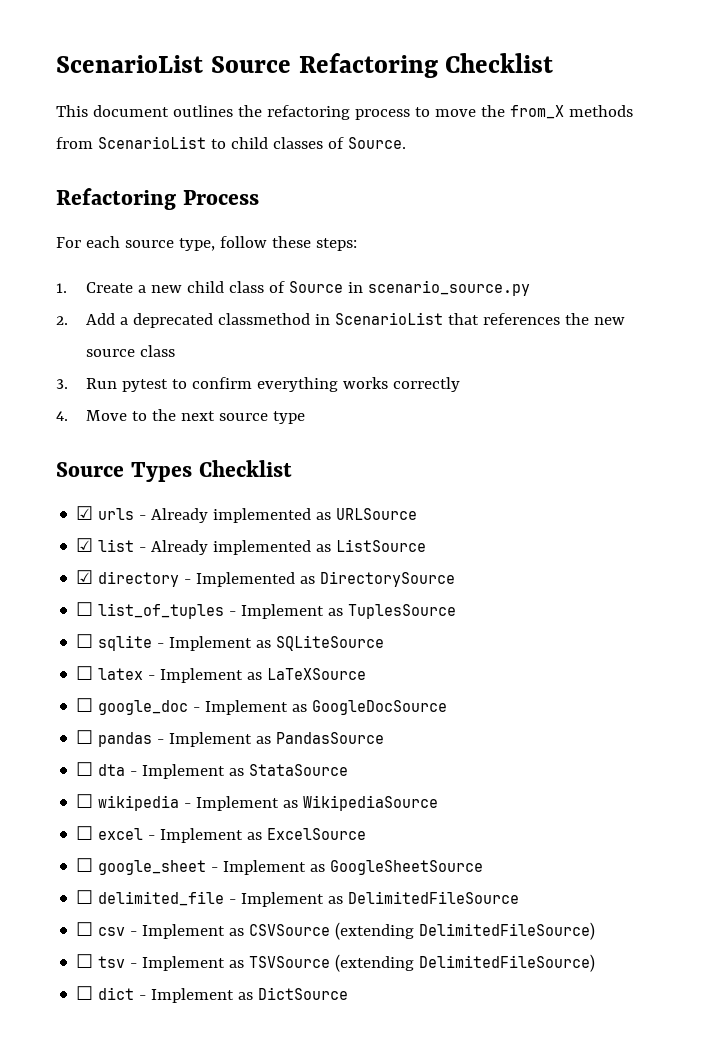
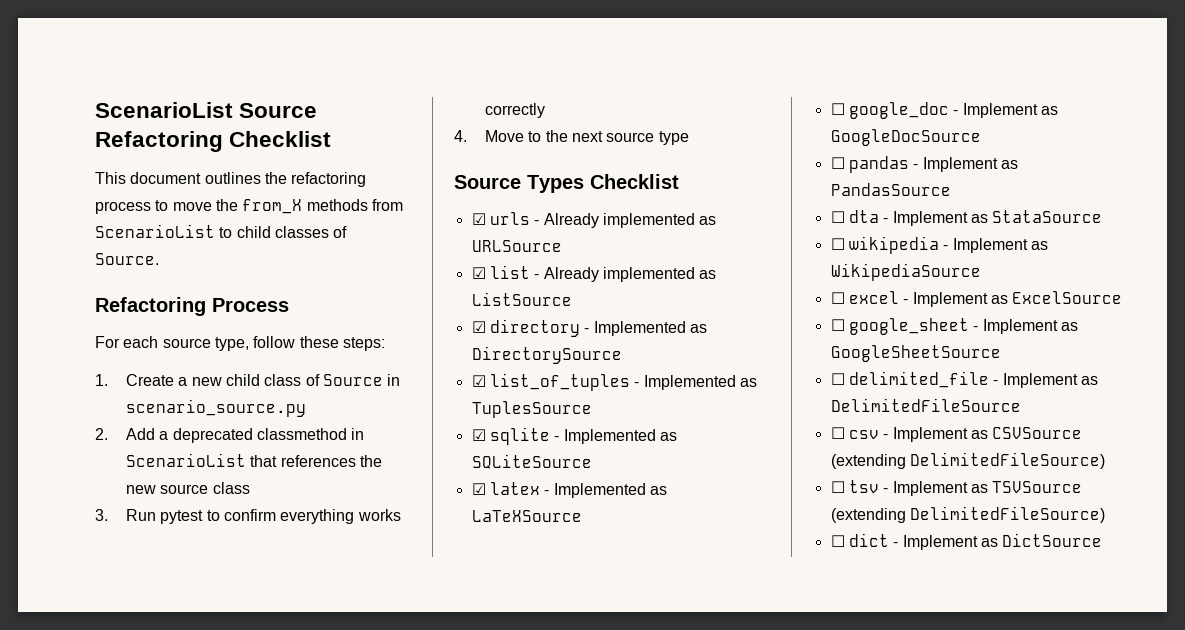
[76,602,94,616] ☐ -> [471,375,486,387] ☑
[241,604,325,619] Implement -> [643,375,736,390] Implemented
[76,634,94,648] ☐ -> [471,429,486,441] ☑
[169,636,253,651] Implement -> [563,429,656,444] Implemented
[76,666,94,680] ☐ -> [471,483,486,495] ☑
[160,668,244,683] Implement -> [553,483,646,498] Implemented

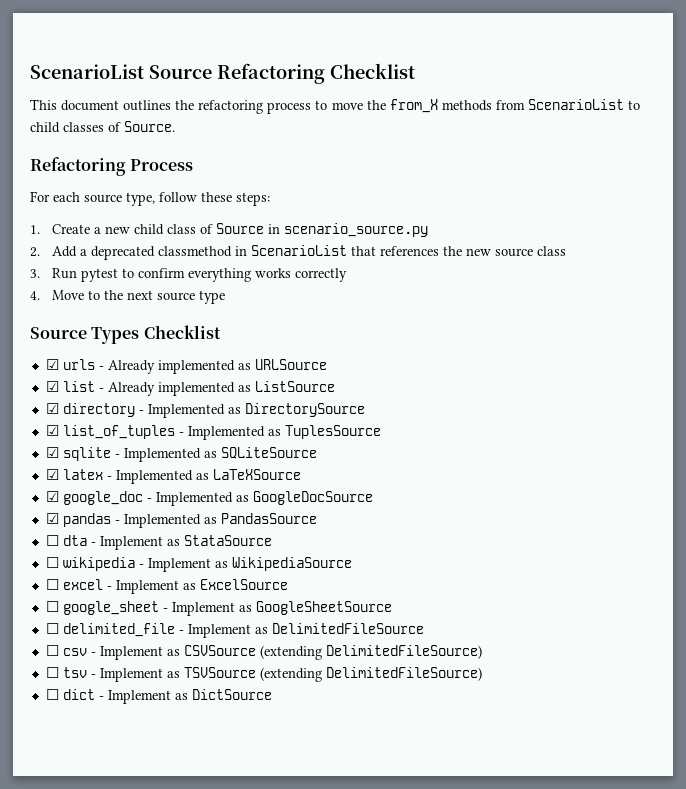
[830,103,845,115] ☐ -> [45,491,59,502] ☑
[962,103,1038,118] Implement -> [155,492,233,506] Implemented
[830,157,845,169] ☐ -> [45,513,59,524] ☑
[922,157,998,172] Implement -> [123,514,201,528] Implemented

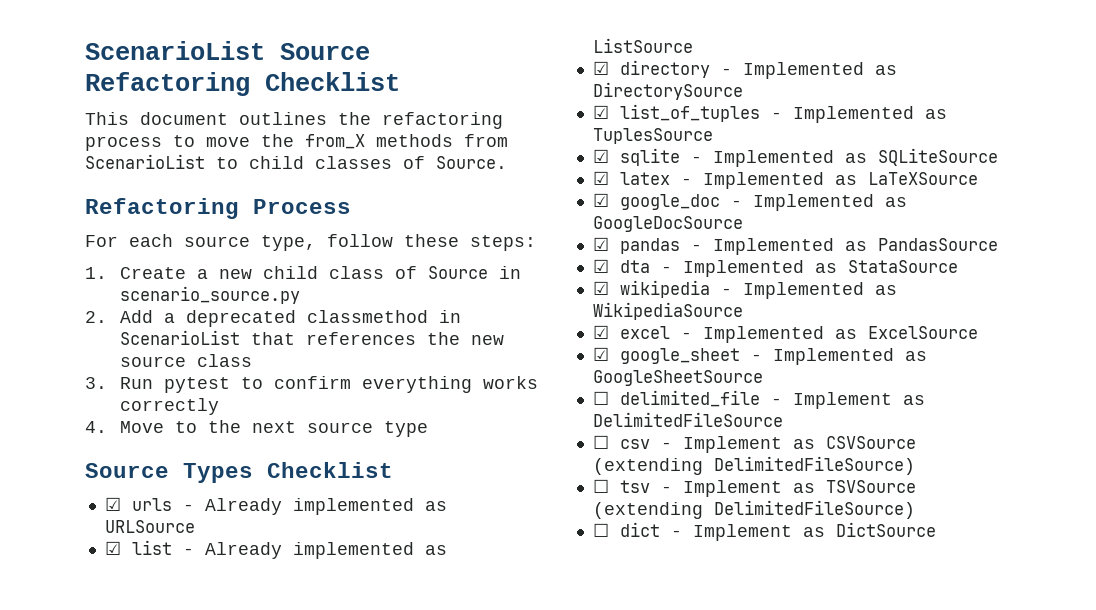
[45,535,59,546] ☐ -> [592,259,609,273] ☑
[99,536,163,550] Implement -> [682,260,804,277] Implemented
[45,557,59,568] ☐ -> [592,281,609,295] ☑
[147,558,211,572] Implement -> [742,282,864,299] Implemented
[45,579,59,590] ☐ -> [592,325,609,339] ☑
[115,580,179,594] Implement -> [702,326,824,343] Implemented
[45,601,59,612] ☐ -> [592,347,609,361] ☑
[171,602,235,616] Implement -> [772,348,894,365] Implemented

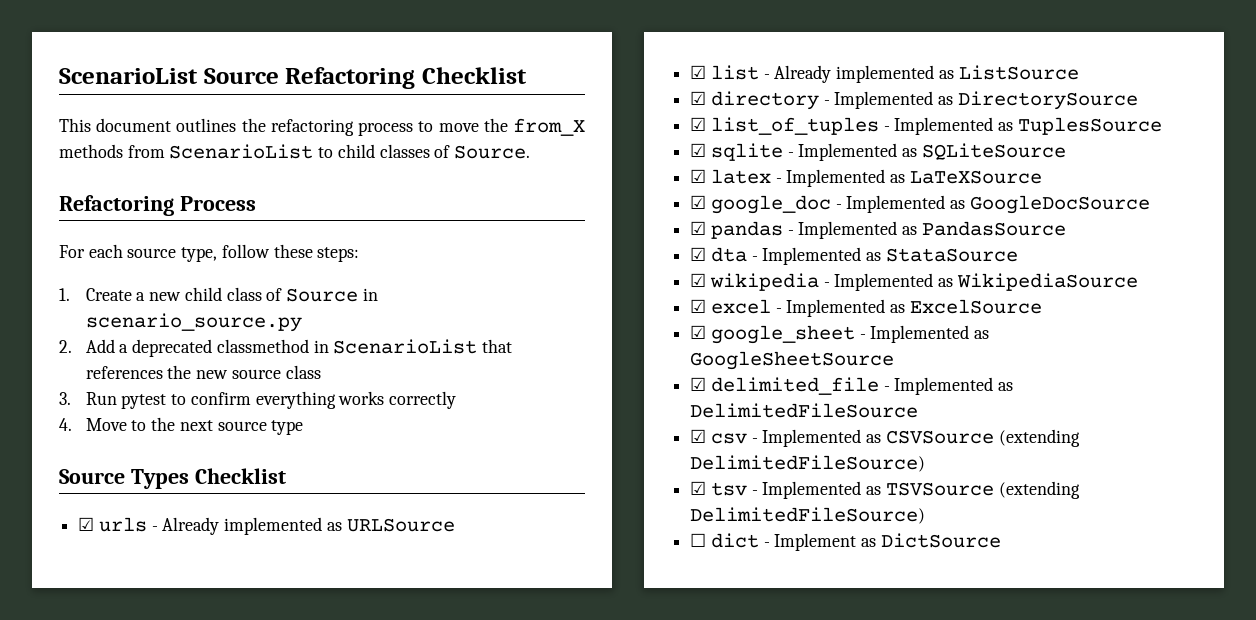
[592,391,609,405] ☐ -> [690,377,707,391] ☑
[792,392,892,409] Implement -> [894,377,994,395] Implemented
[592,435,609,449] ☐ -> [690,429,707,443] ☑
[682,436,782,453] Implement -> [762,429,862,447] Implemented
[592,479,609,493] ☐ -> [690,481,707,495] ☑
[682,480,782,497] Implement -> [762,481,862,499] Implemented

